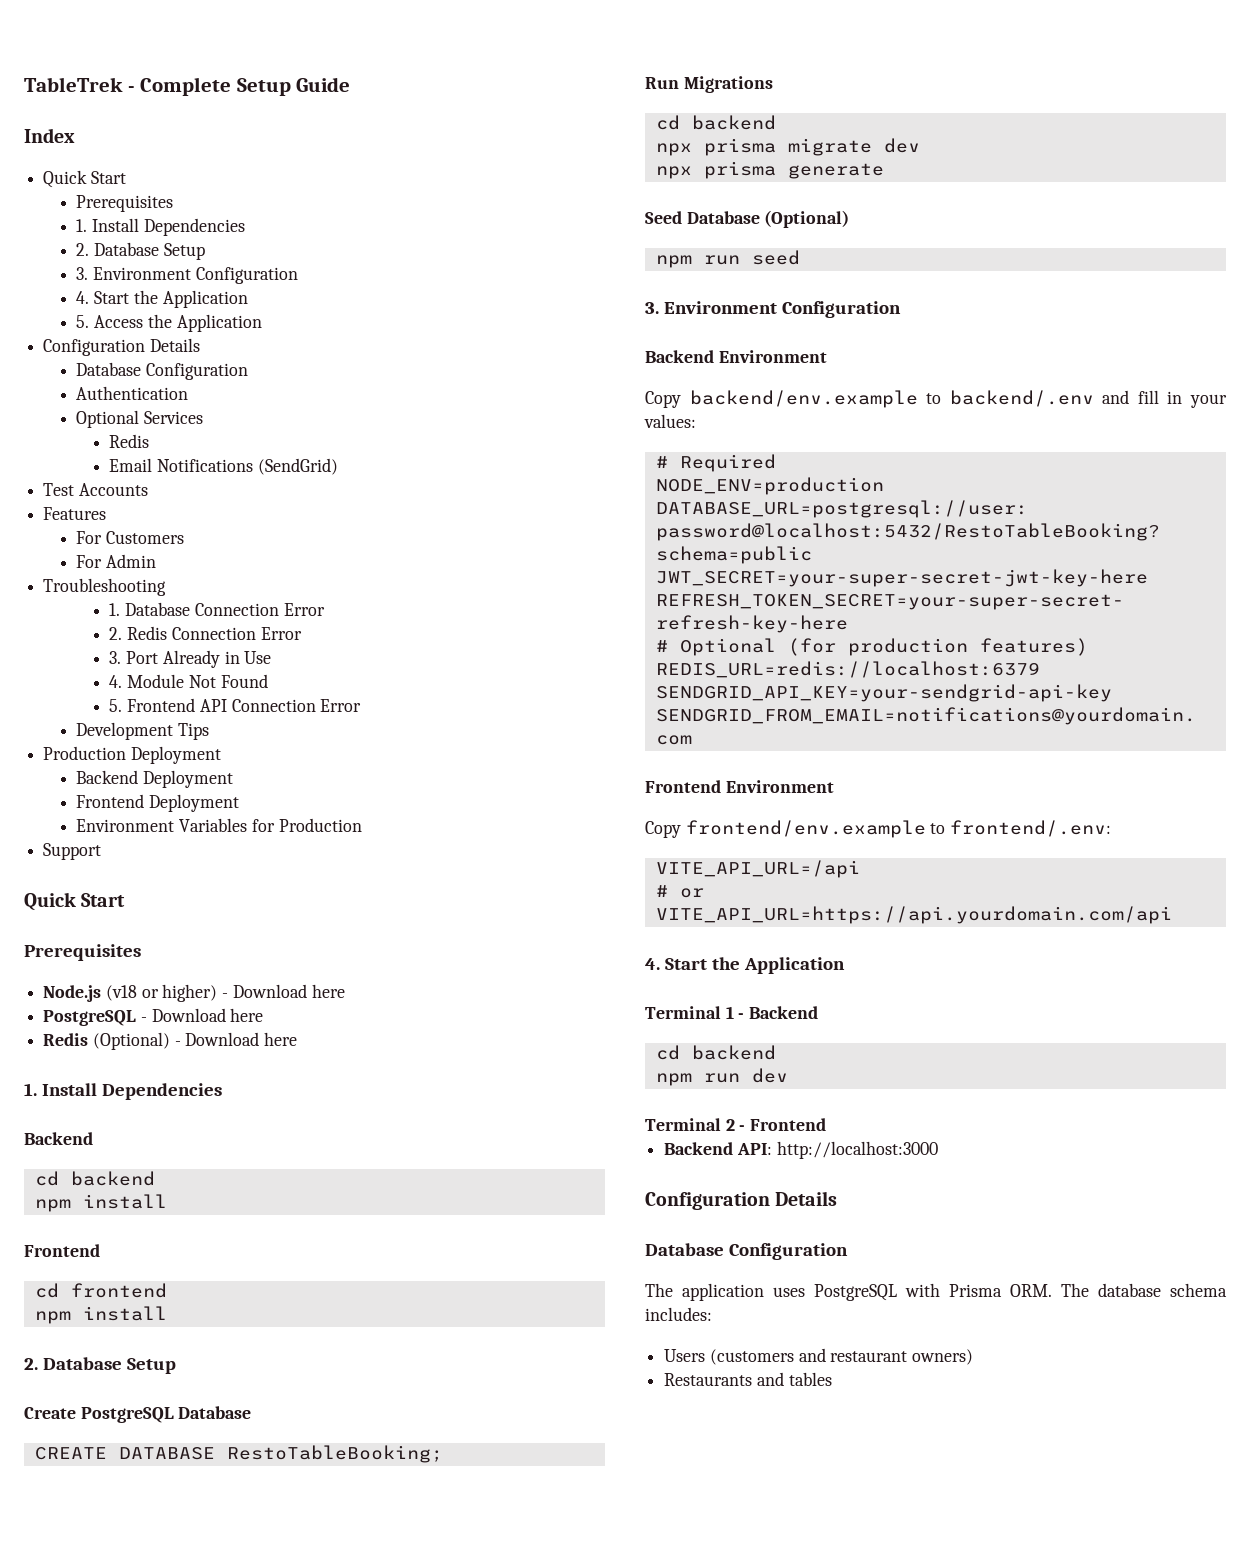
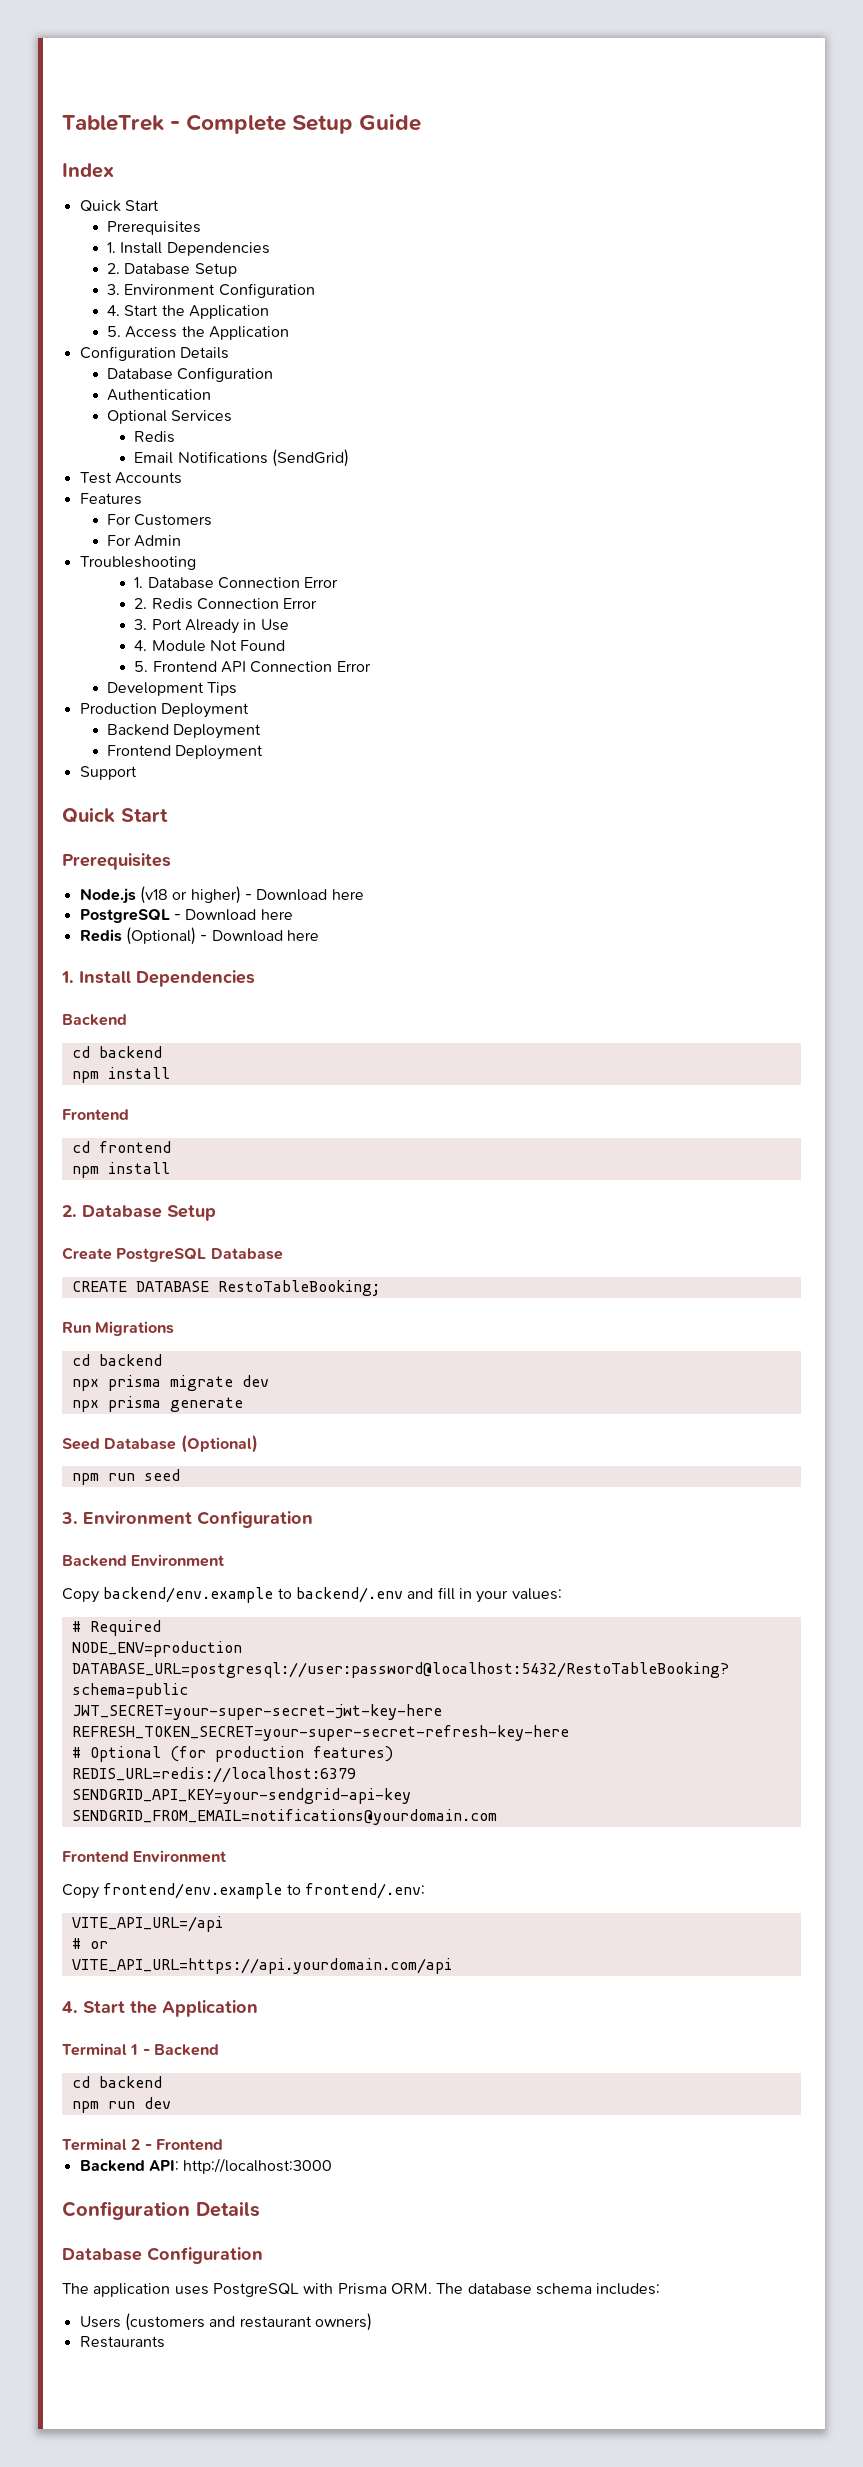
[76,818,362,832] // Environment Variables for Production -> (264, 752) none
[756,1372,832,1386] and tables -> (165, 2342) none

